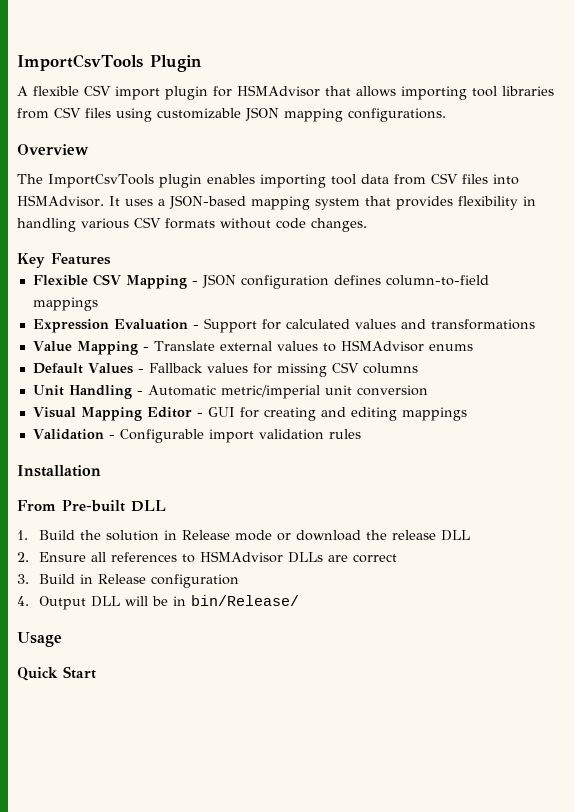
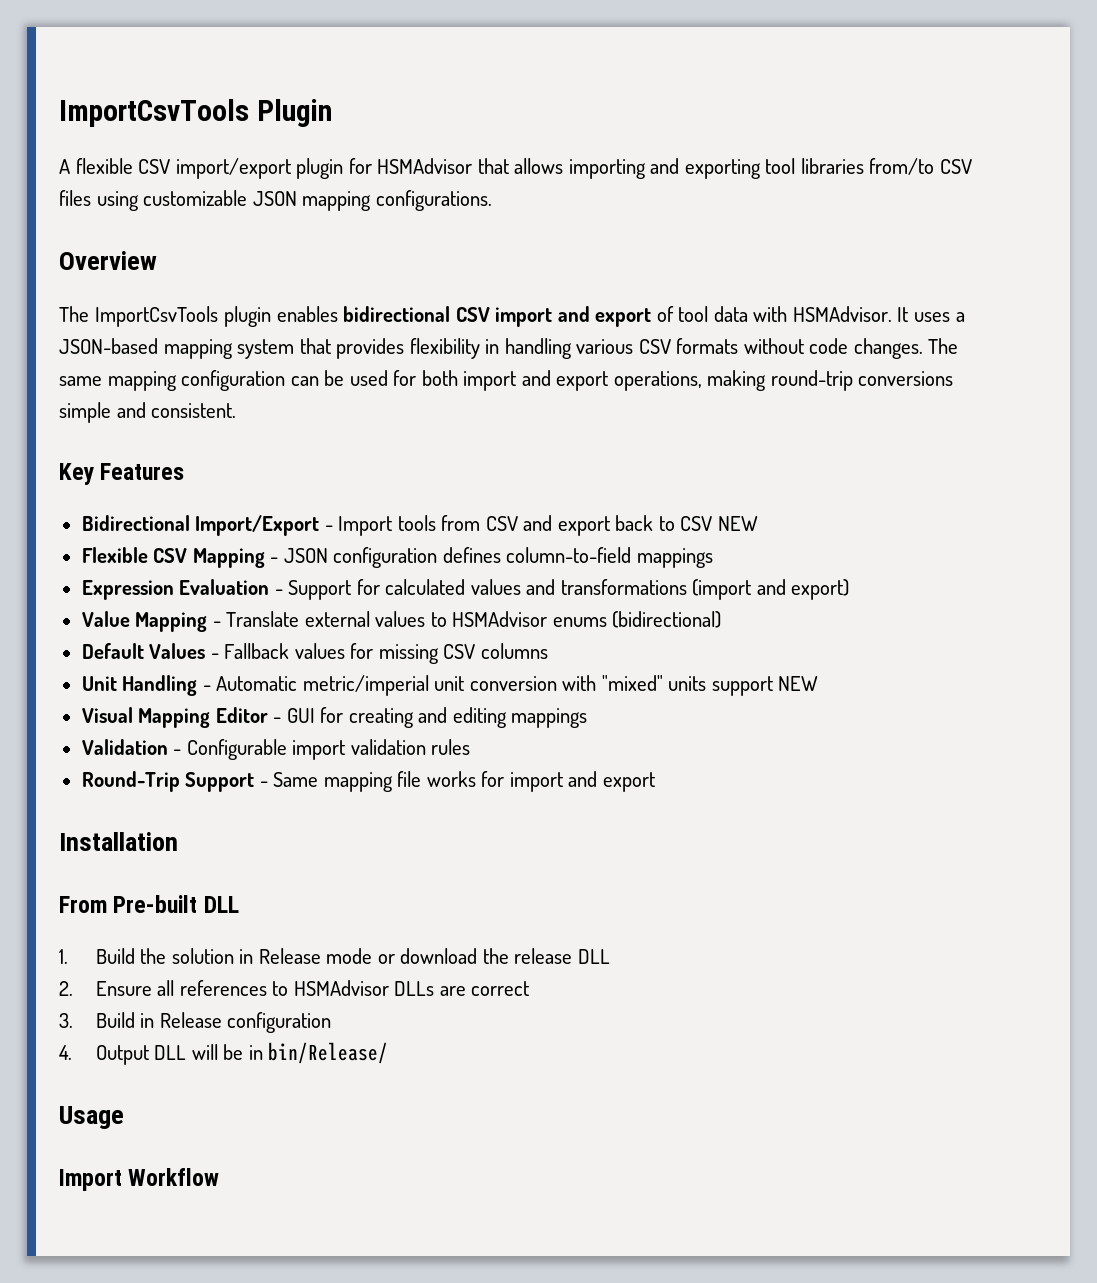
[115,86,160,100] import -> [175,158,291,179] import/export
(467, 93) none -> [650,158,761,179] and exporting
[17,108,49,119] from -> [869,158,935,175] from/to
[259,173,519,188] importing tool data from CSV files into -> [343,306,788,327] bidirectional CSV import and export of tool data with
[17,253,111,268] // Key Features -> [928,338,959,354] [59,370,954,391] [59,402,237,423] [59,463,185,485] [81,515,758,536] The same mapping configuration can be used for both import and export operations, making round-trip conversions simple and consistent. // Key Features // Bidirectional Import/Export - Import tools from CSV and export back to CSV NEW
(535, 324) none -> [692,579,850,600] (import and export)
(473, 347) none -> [612,611,722,628] (bidirectional)
(428, 390) none -> [562,675,819,696] with "mixed" units support NEW
(361, 434) none -> [81,771,655,792] // Round-Trip Support - Same mapping file works for import and export
[17,666,96,681] Quick Start -> [59,1168,220,1191] Import Workflow

